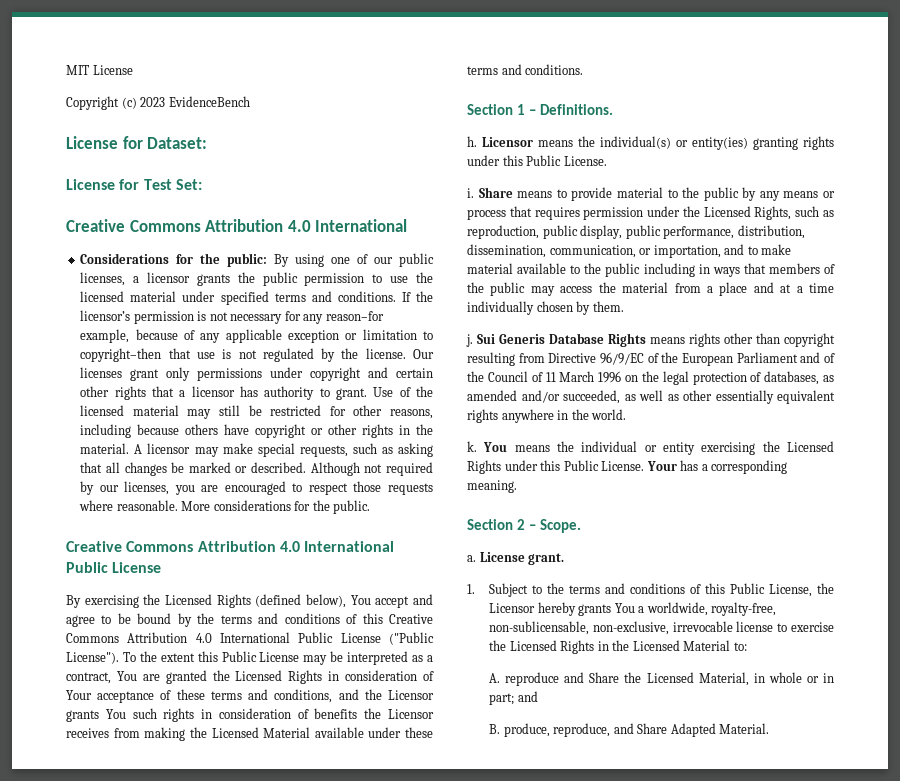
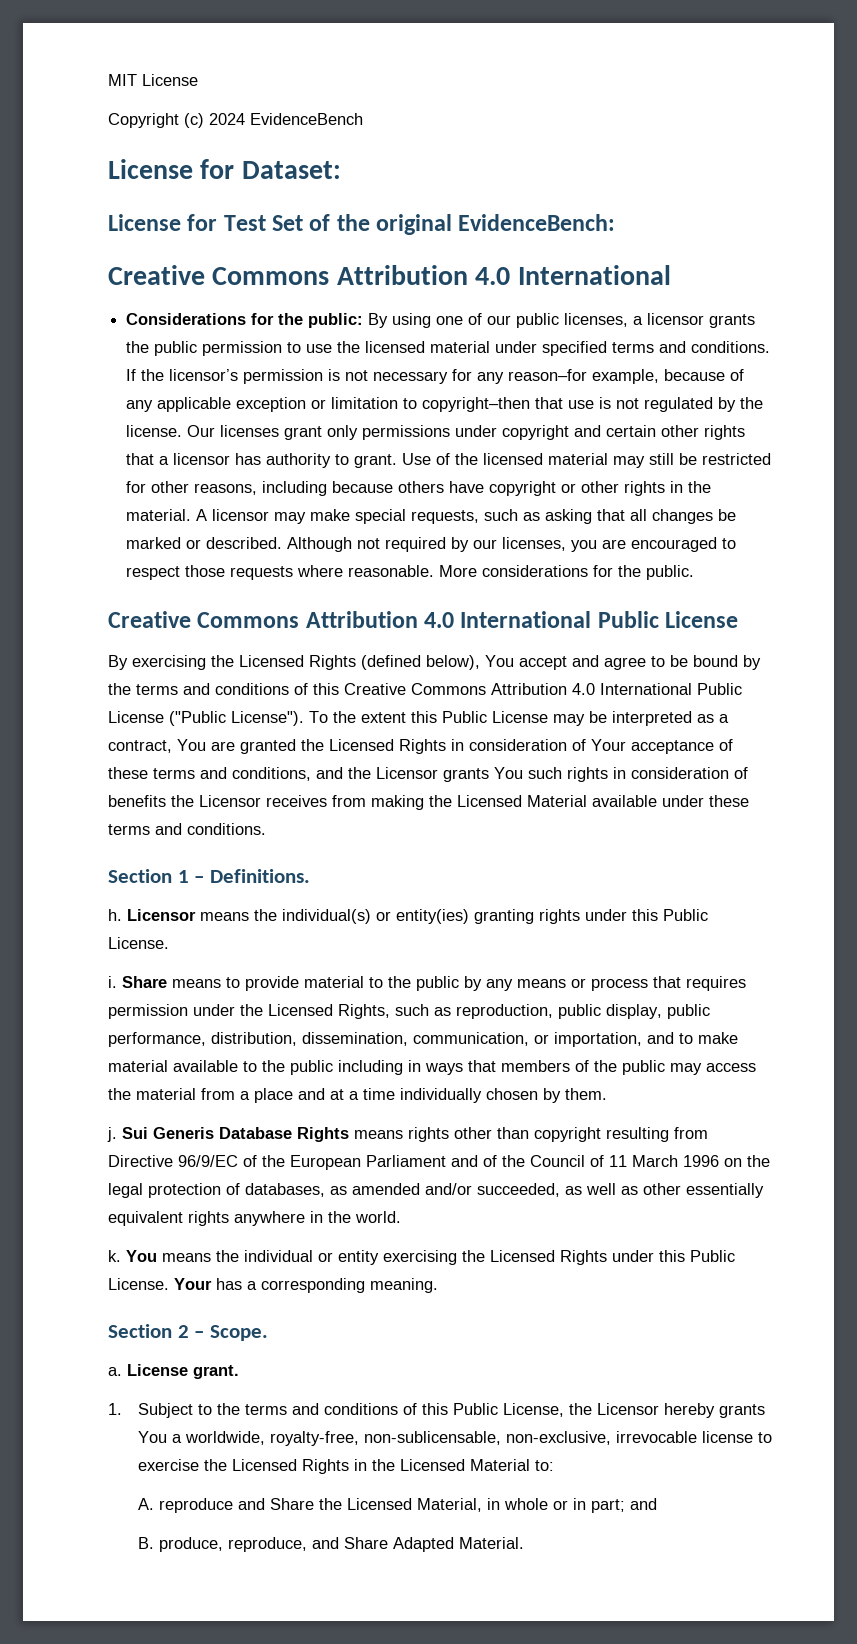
[140,97,166,107] 2023 -> [209,113,245,125] 2024
[175,179,202,190] Set: -> [272,214,616,235] Set of the original EvidenceBench:

